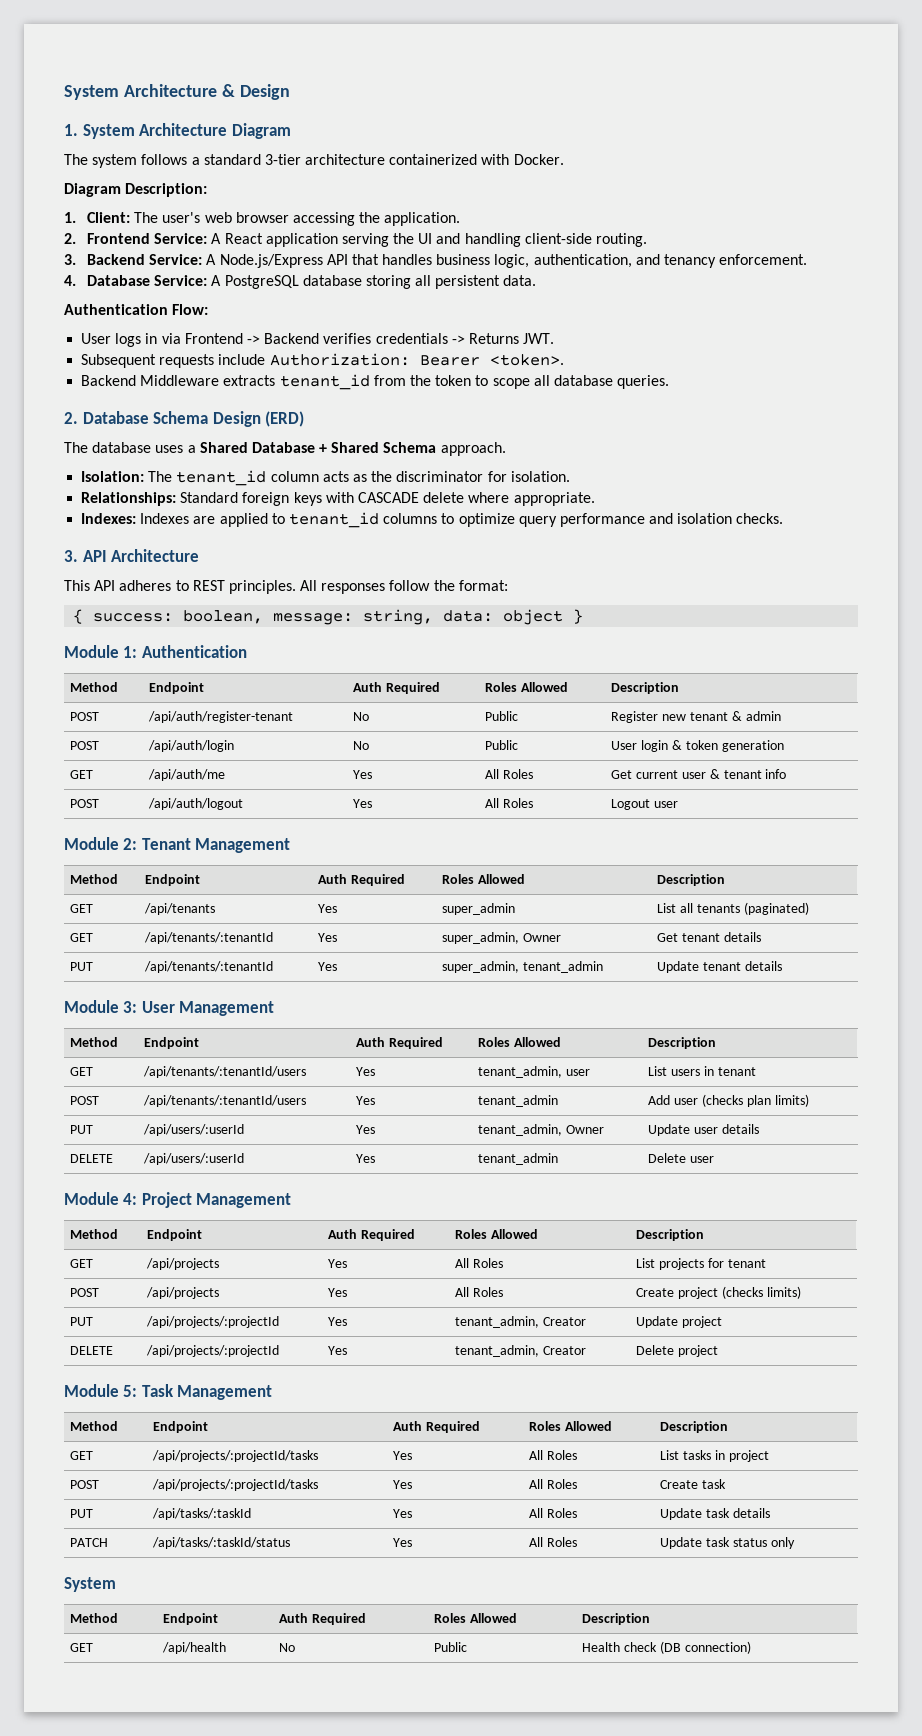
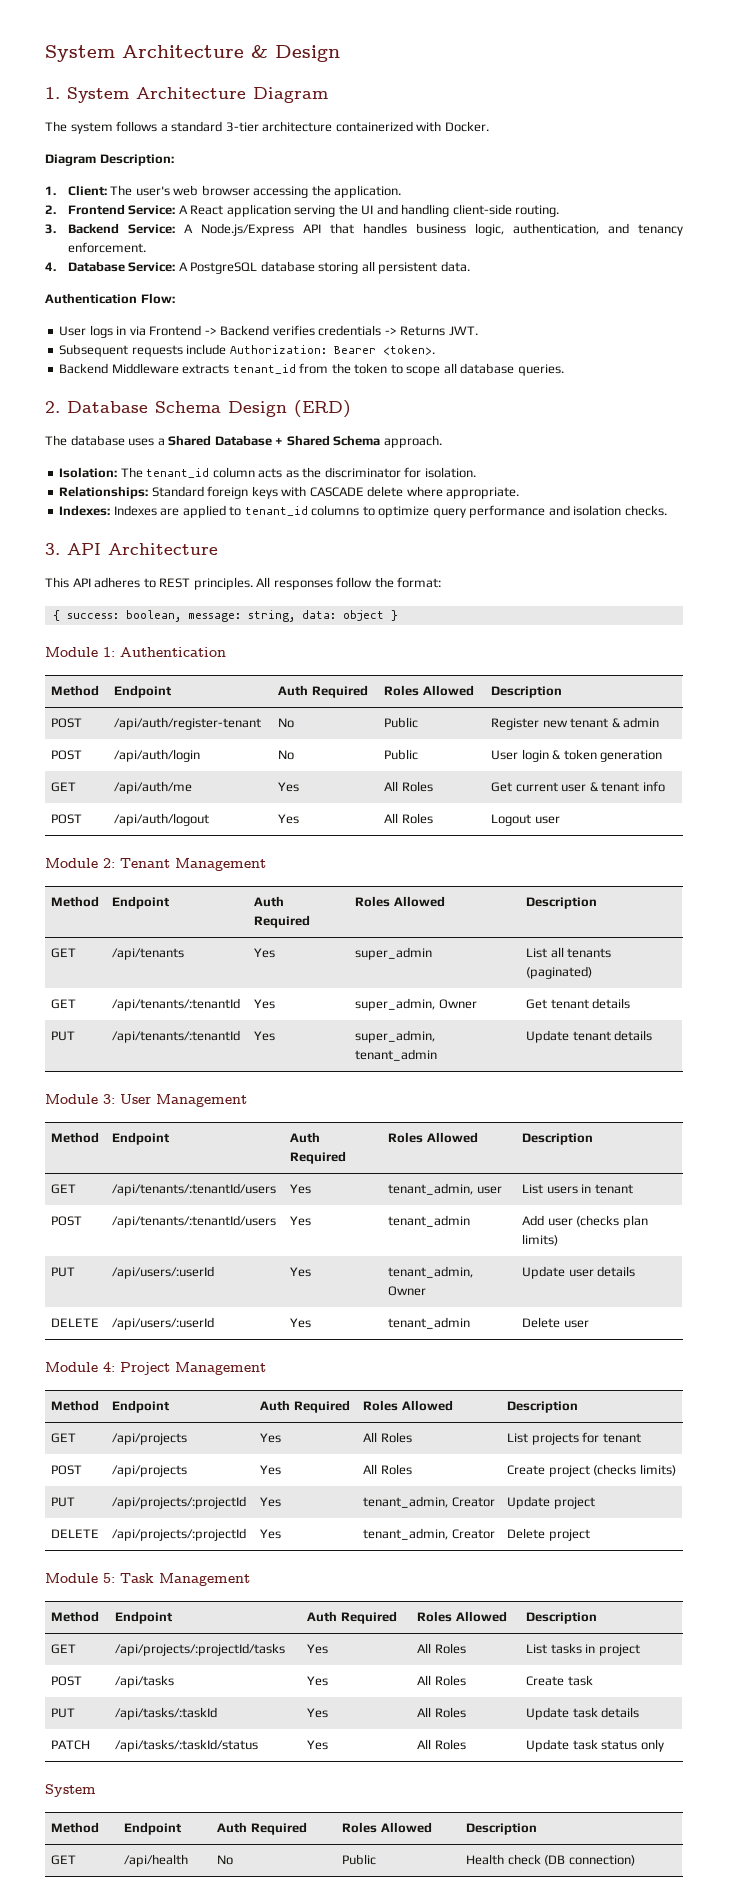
[152,1479,319,1491] /api/projects/:projectId/tasks -> [115,1675,175,1688] /api/tasks

